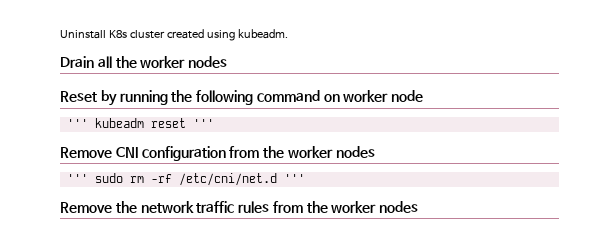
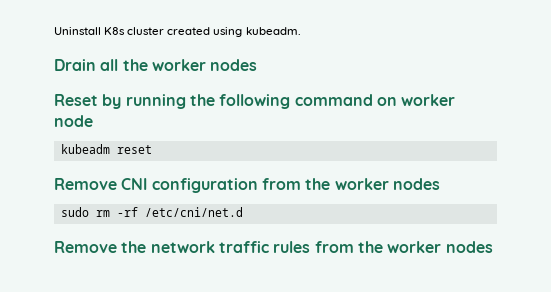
[66,119,88,128] ''' -> (93, 121) none
[192,119,214,128] ''' -> (152, 149) none
[66,174,88,183] ''' -> (440, 184) none
[283,174,305,183] ''' -> (243, 212) none

